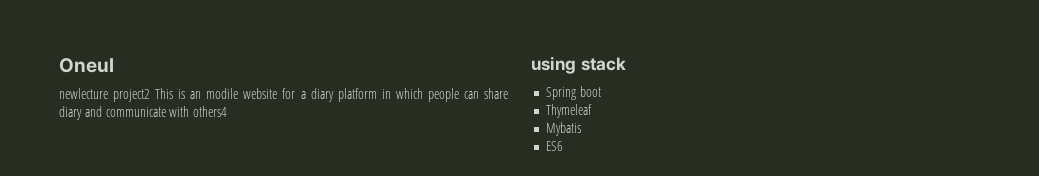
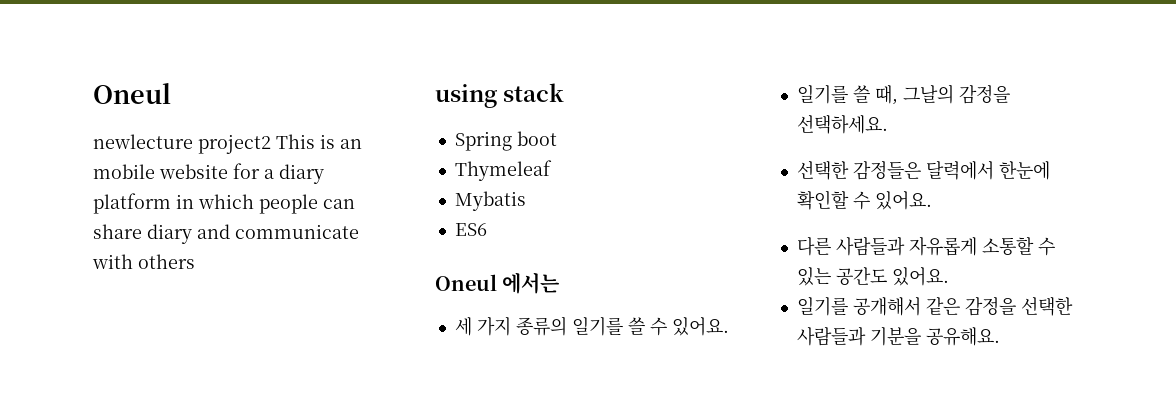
[206,88,239,99] modile -> [93,164,155,179] mobile
[193,106,228,117] others4 -> [138,254,195,269] others
(564, 146) none -> [435,272,560,294] [454,316,729,336] [796,84,1010,105] [796,115,888,134] [796,161,1050,180] [796,190,932,210] [796,236,1055,256] [796,267,949,286] [796,297,1073,316] [796,327,1000,346] // Oneul 에서는 // 세 가지 종류의 일기를 쓸 수 있어요. // 일기를 쓸 때, 그날의 감정을 선택하세요. // 선택한 감정들은 달력에서 한눈에 확인할 수 있어요. // 다른 사람들과 자유롭게 소통할 수 있는 공간도 있어요. // 일기를 공개해서 같은 감정을 선택한 사람들과 기분을 공유해요.

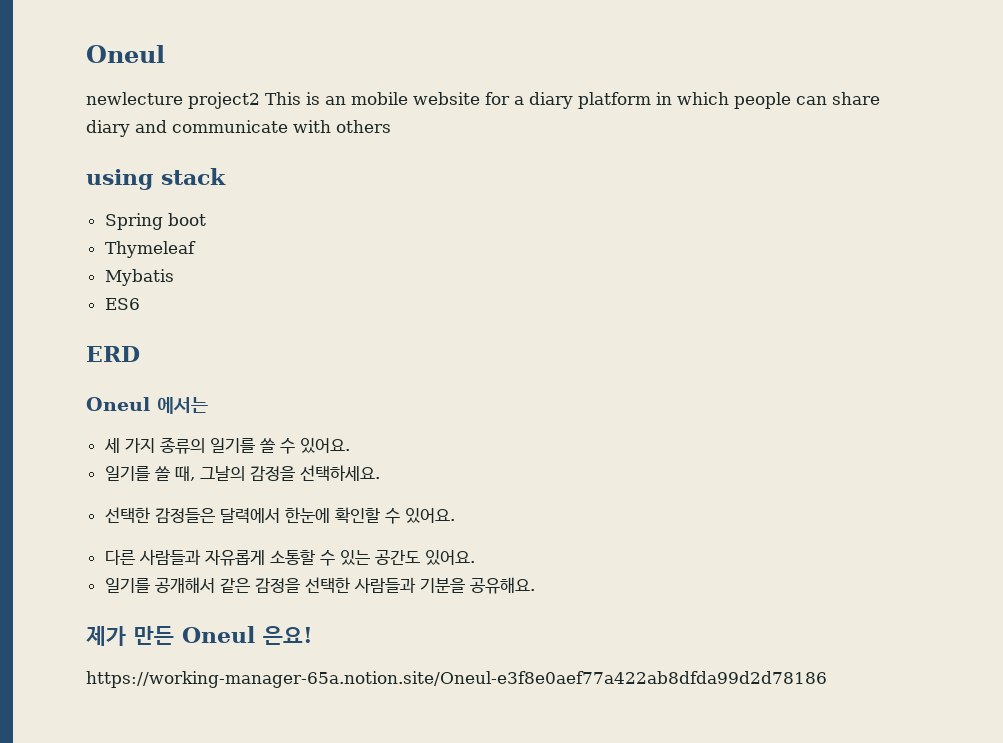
(487, 229) none -> [86,346,140,362] // ERD
(1000, 336) none -> [86,626,313,646] [86,671,827,688] // 제가 만든 Oneul 은요! // https://working-manager-65a.notion.site/Oneul-e3f8e0aef77a422ab8dfda99d2d78186

